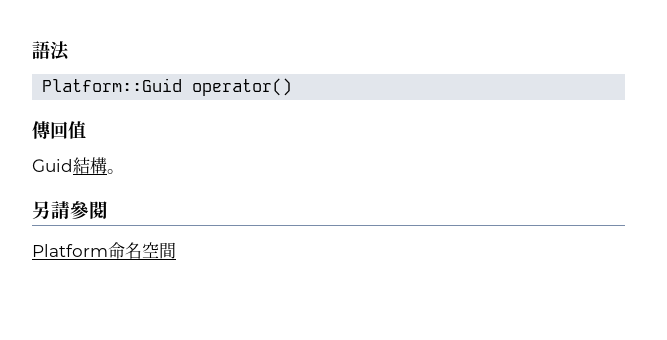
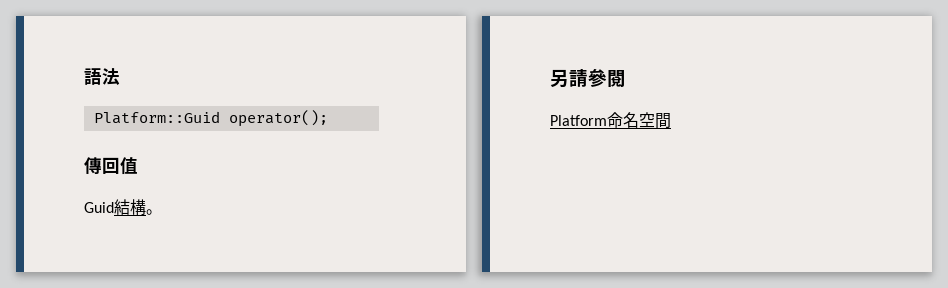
[192,78,293,96] operator() -> [228,110,328,127] operator();

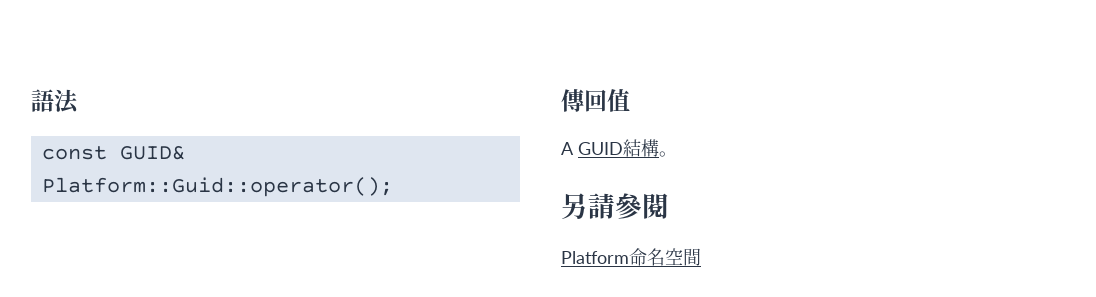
[93,110,328,127] Platform::Guid operator(); -> [41,146,185,160] [41,177,393,197] const GUID& Platform::Guid::operator();
[84,202,114,213] Guid -> [561,142,623,155] A GUID

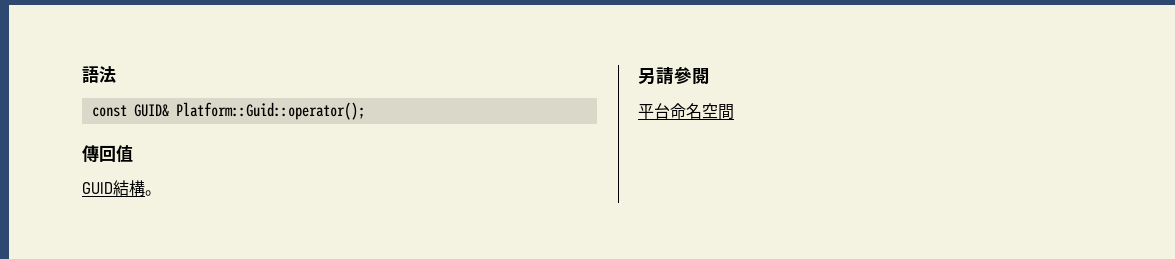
[561,142,574,155] A -> (133, 154) none
[561,251,629,264] Platform -> [638,103,670,119] 平台

